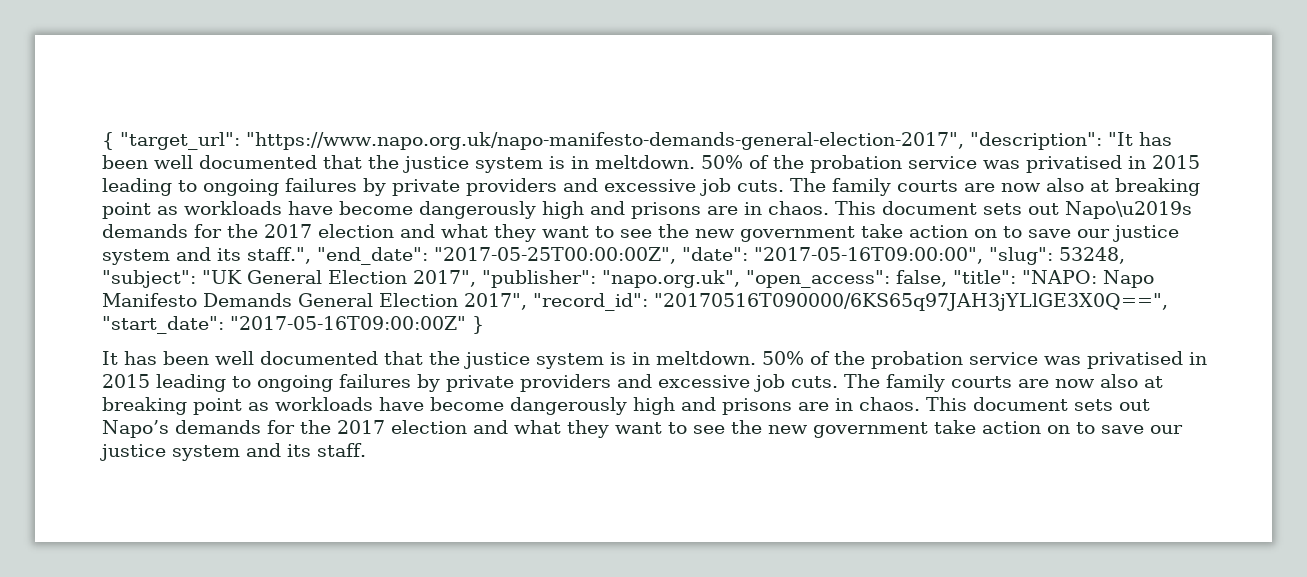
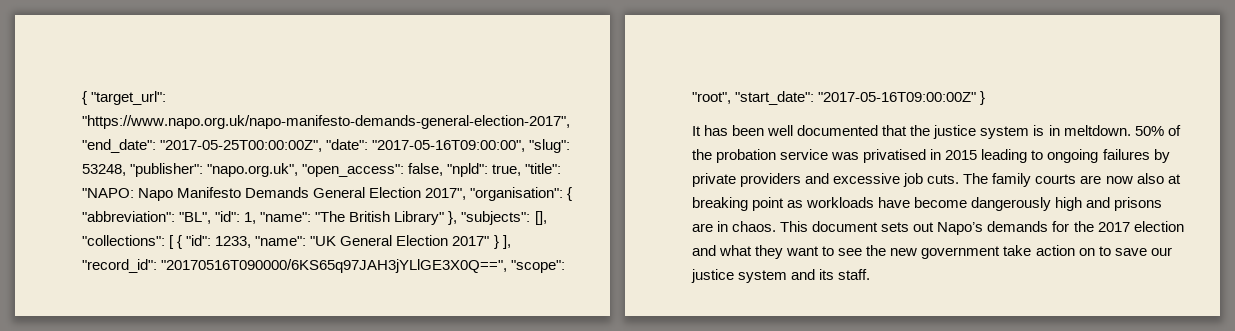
[969,132,1172,150] [102,155,1200,173] [102,178,1200,196] [102,201,1192,219] [102,224,1179,242] [102,247,311,265] "description": "It has been well documented that the justice system is in meltdown. 50% of the probation service was privatised in 2015 leading to ongoing failures by private providers and excessive job cuts. The family courts are now also at breaking point as workloads have become dangerously high and prisons are in chaos. This document sets out Napo\u2019s demands for the 2017 election and what they want to see the new government take action on to save our justice system and its staff.", -> (570, 122) none
[102,270,476,288] "subject": "UK General Election 2017", -> (126, 170) none
(947, 278) none -> [447,163,522,177] "npld": true,
[533,293,1168,311] "record_id": "20170516T090000/6KS65q97JAH3jYLlGE3X0Q==", -> [470,187,573,201] [82,211,547,225] [82,235,511,249] [82,259,566,273] [692,92,731,104] "organisation": { "abbreviation": "BL", "id": 1, "name": "The British Library" }, "subjects": [], "collections": [ { "id": 1233, "name": "UK General Election 2017" } ], "record_id": "20170516T090000/6KS65q97JAH3jYLlGE3X0Q==", "scope": "root",

